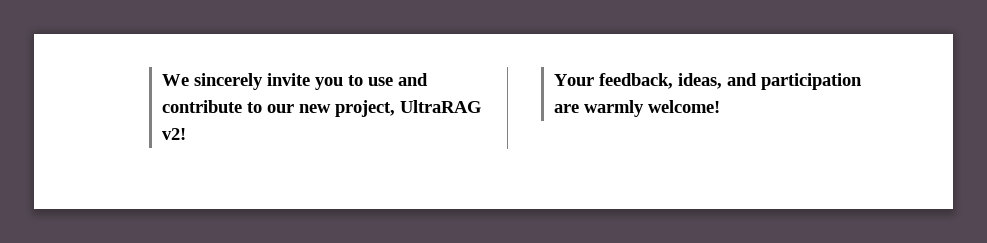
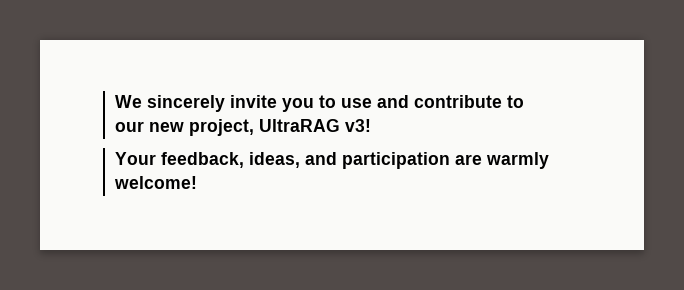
[161,128,186,140] v2! -> [345,119,372,132] v3!

